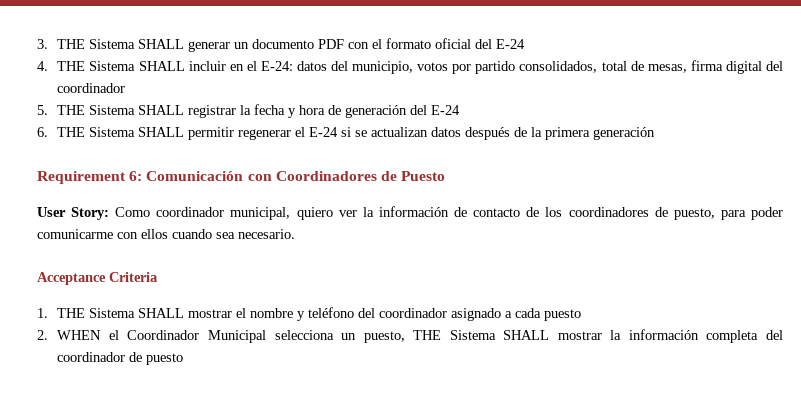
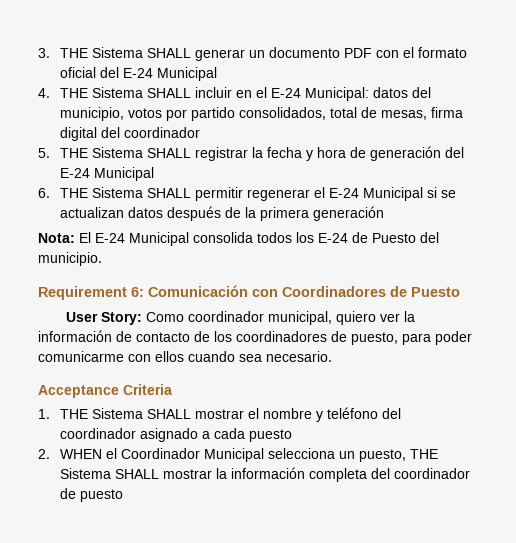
(526, 44) none -> [157,67,218,81] Municipal
[260,61,293,71] E-24: -> [271,87,370,101] E-24 Municipal:
(461, 110) none -> [94,167,155,181] Municipal
(339, 132) none -> [363,187,424,201] Municipal
(656, 133) none -> [38,232,439,246] [38,252,102,266] // Nota: El E-24 Municipal consolida todos los E-24 de Puesto del municipio.

